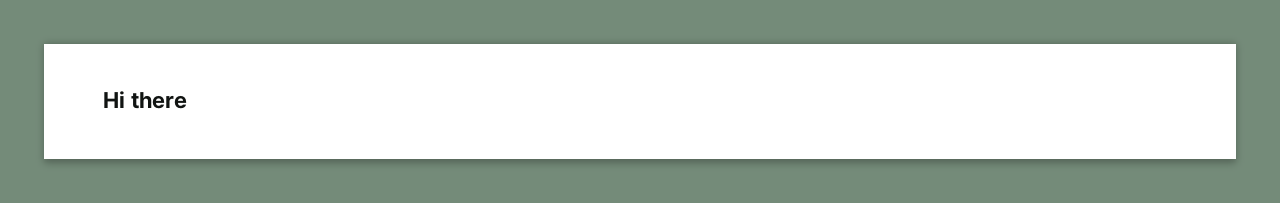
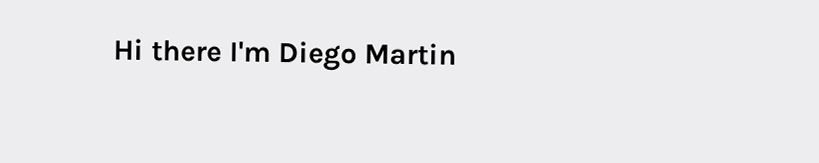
(188, 100) none -> [228,40,458,72] I'm Diego Martin

